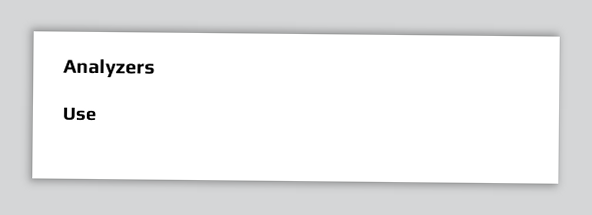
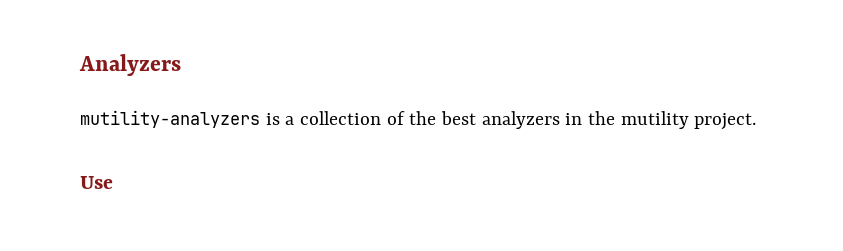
(155, 68) none -> [80,110,757,130] // mutility-analyzers is a collection of the best analyzers in the mutility project.

